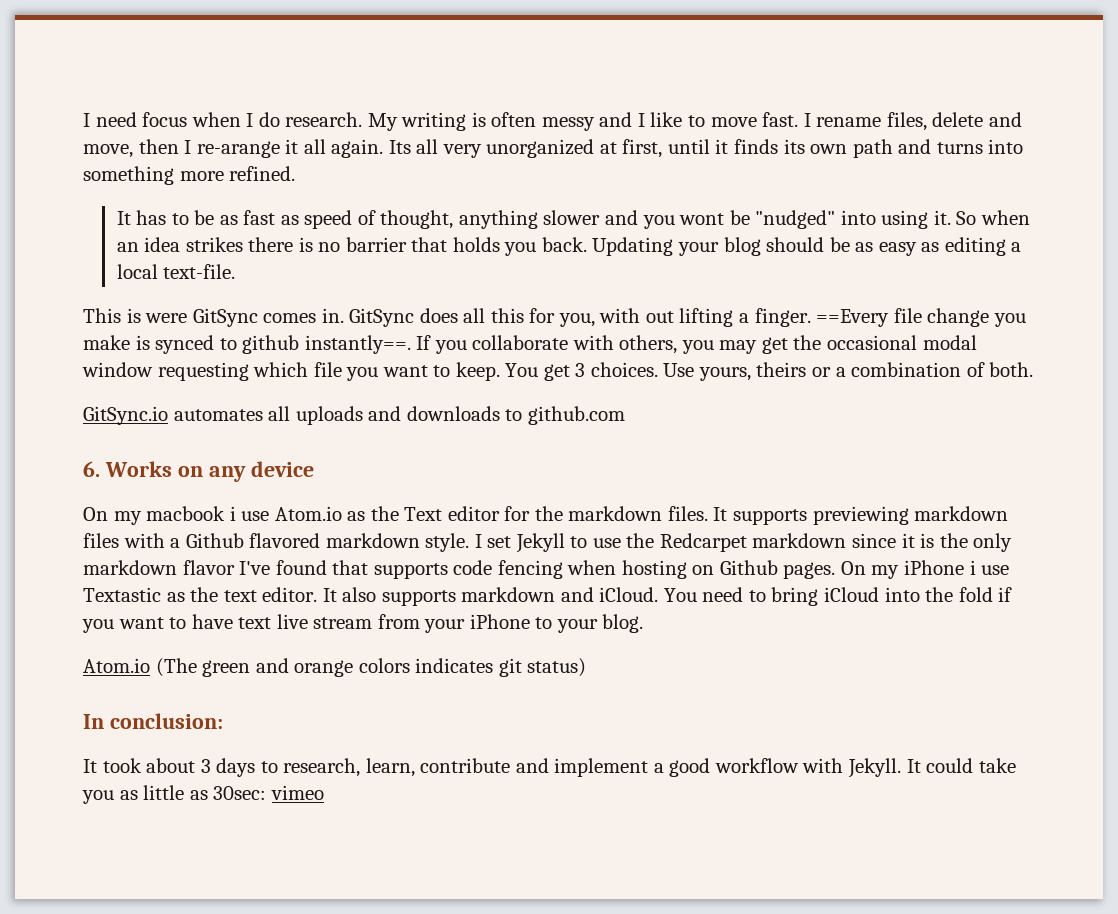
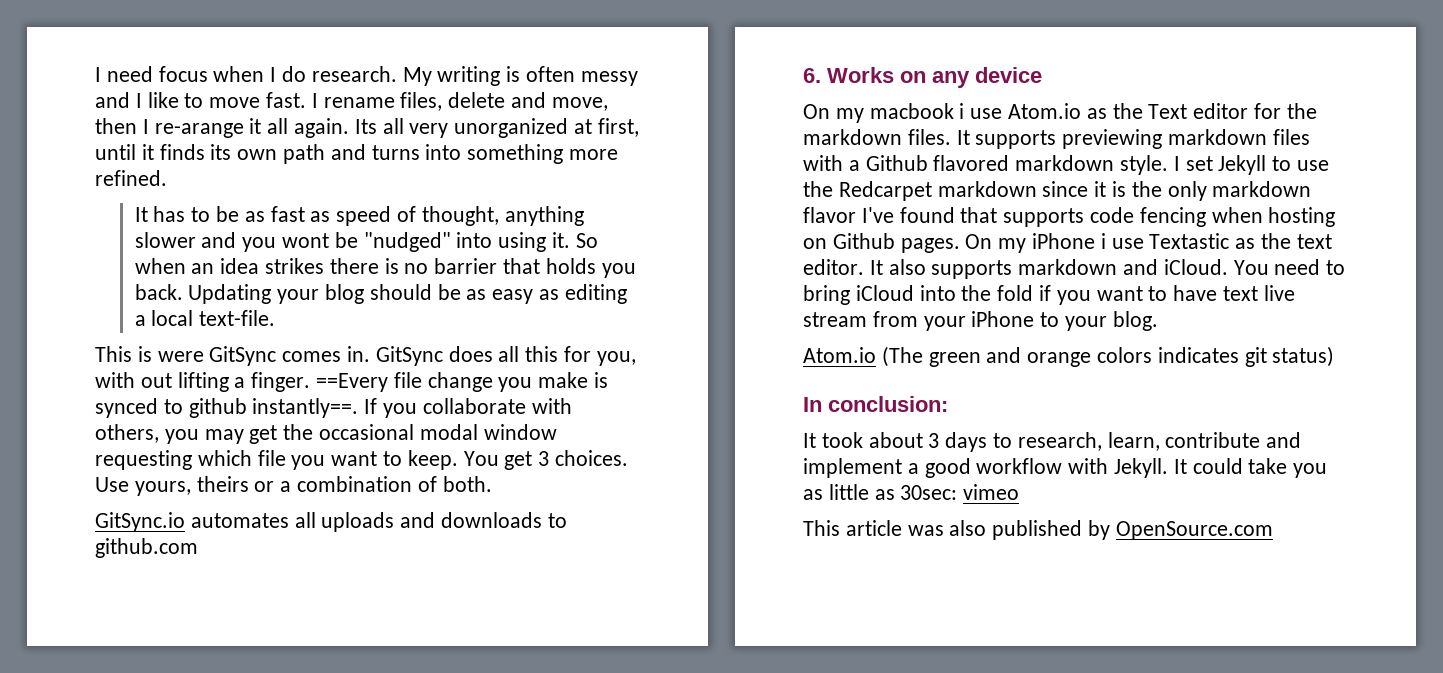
(324, 792) none -> [803,520,1273,540] // This article was also published by OpenSource.com

